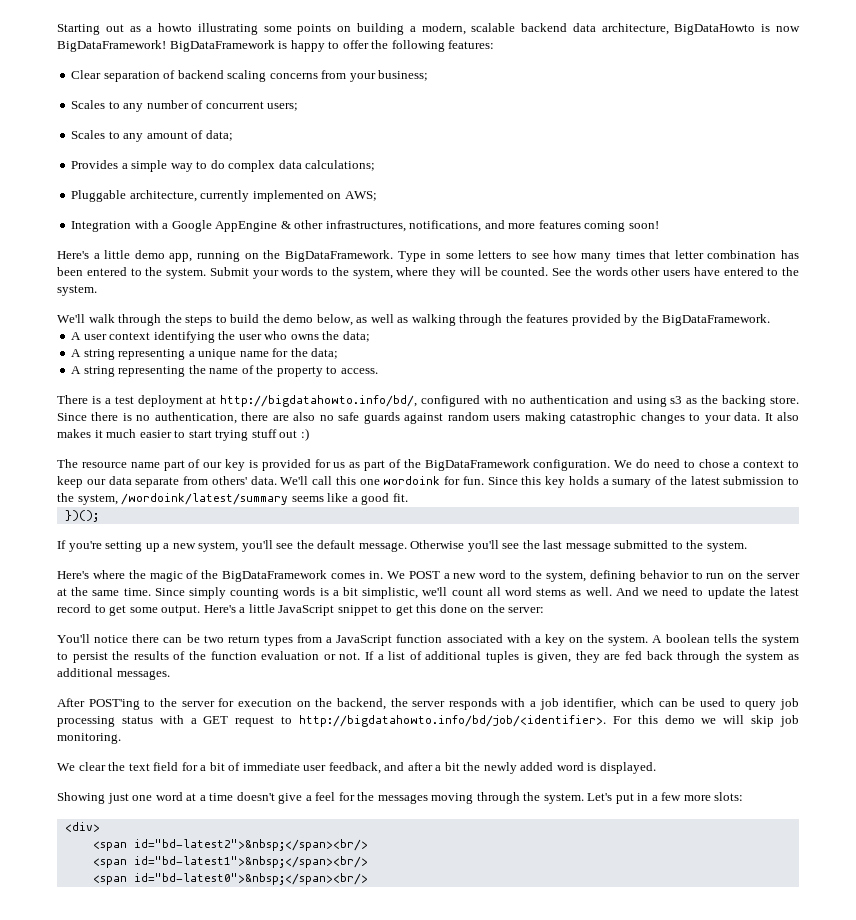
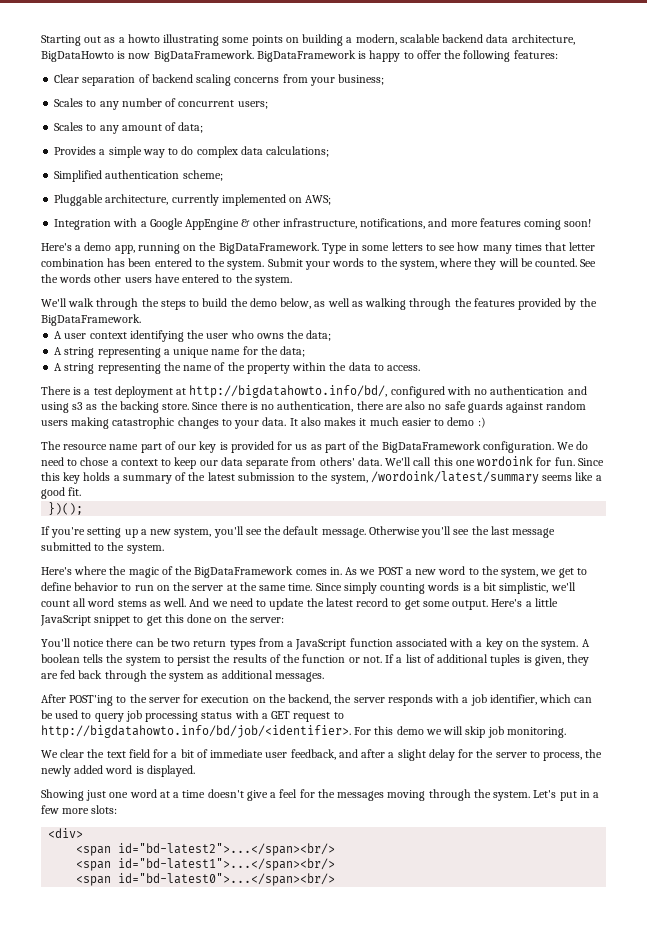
[57,40,166,52] BigDataFramework! -> [153,50,254,62] BigDataFramework.
(376, 165) none -> [54,170,223,182] // Simplified authentication scheme;
[325,220,406,232] infrastructures, -> [282,218,357,229] infrastructure,
[104,250,131,259] little -> (82, 248) none
(323, 371) none -> [292,362,371,371] within the data
[188,429,298,441] start trying stuff out -> [447,417,475,426] demo
[612,479,652,488] sumary -> [122,475,172,484] summary
[386,571,405,579] We -> [345,567,376,575] As we
[589,570,636,582] defining -> [540,568,587,578] [41,582,72,591] we get to define
[261,651,320,660] evaluation -> (346, 658) none
[444,762,460,771] bit -> [397,749,583,761] slight delay for the server to process,
[133,839,368,851] [92,856,368,868] [92,873,368,885] id="bd-latest2">&nbsp;</span><br/> // <span id="bd-latest1">&nbsp;</span><br/> // <span id="bd-latest0">&nbsp;</span><br/> -> [118,843,336,856] [76,858,336,871] [76,873,336,886] id="bd-latest2">...</span><br/> // <span id="bd-latest1">...</span><br/> // <span id="bd-latest0">...</span><br/>

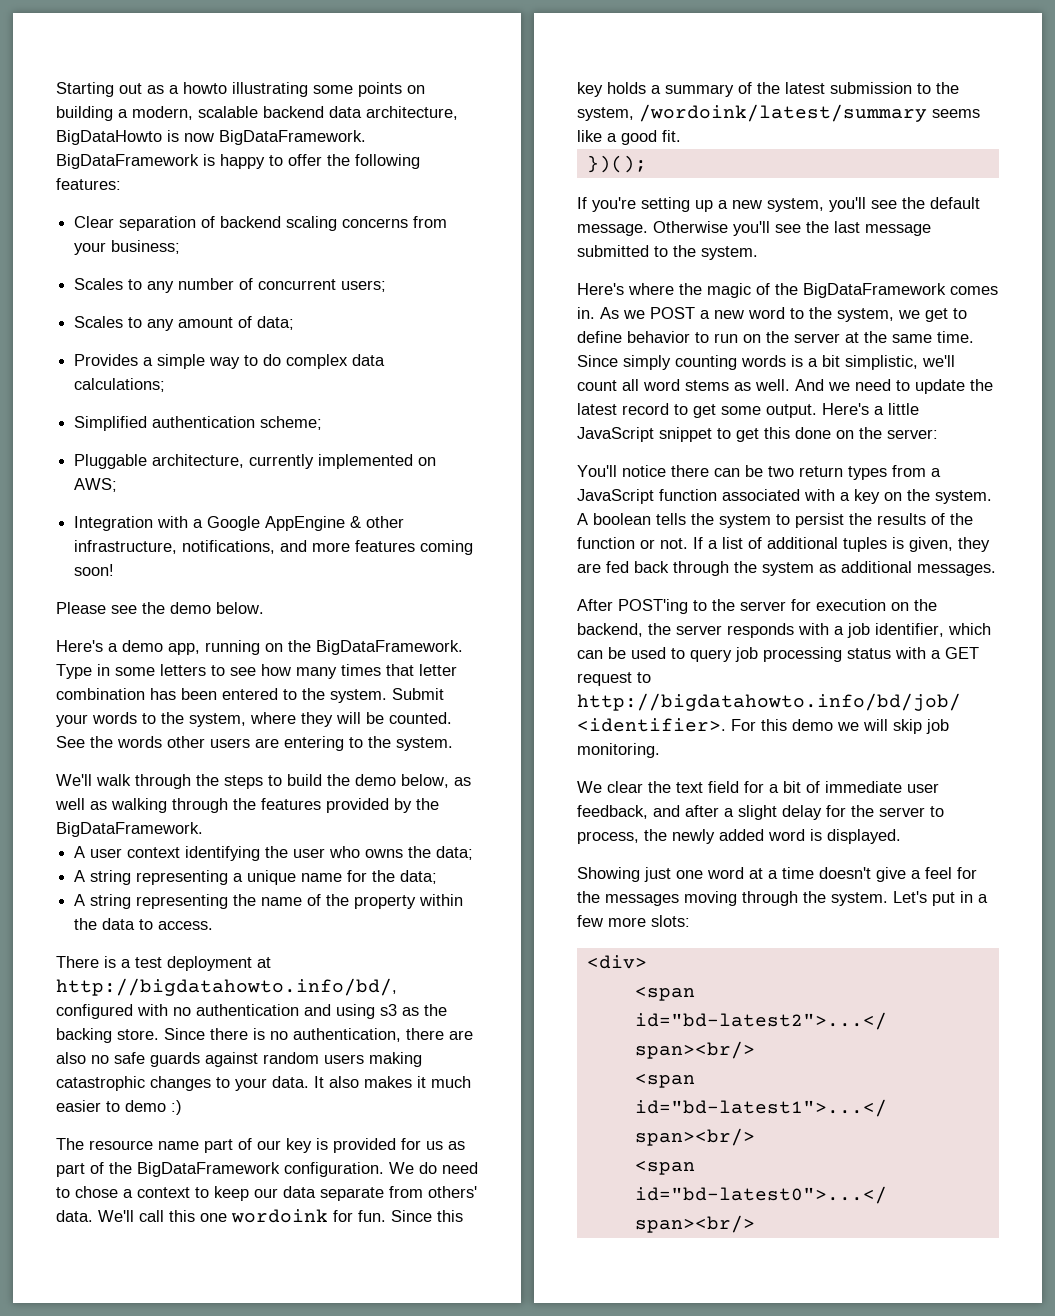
(592, 223) none -> [56,602,264,614] // Please see the demo below.
[154,274,220,283] have entered -> [255,736,344,751] are entering

